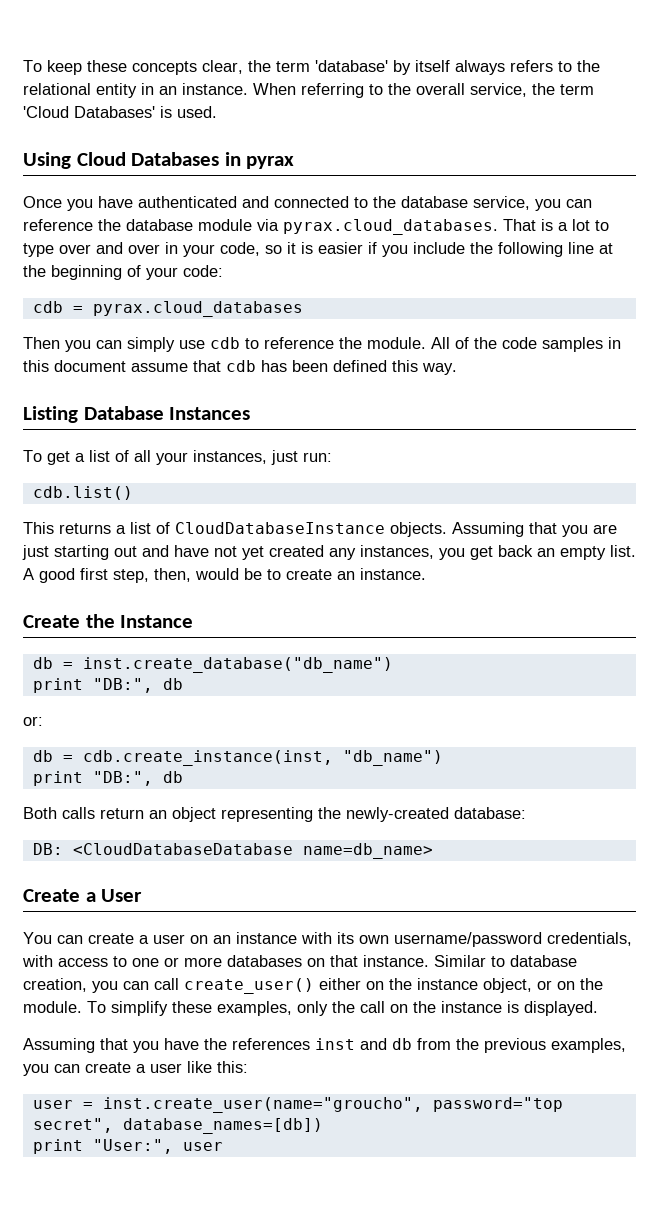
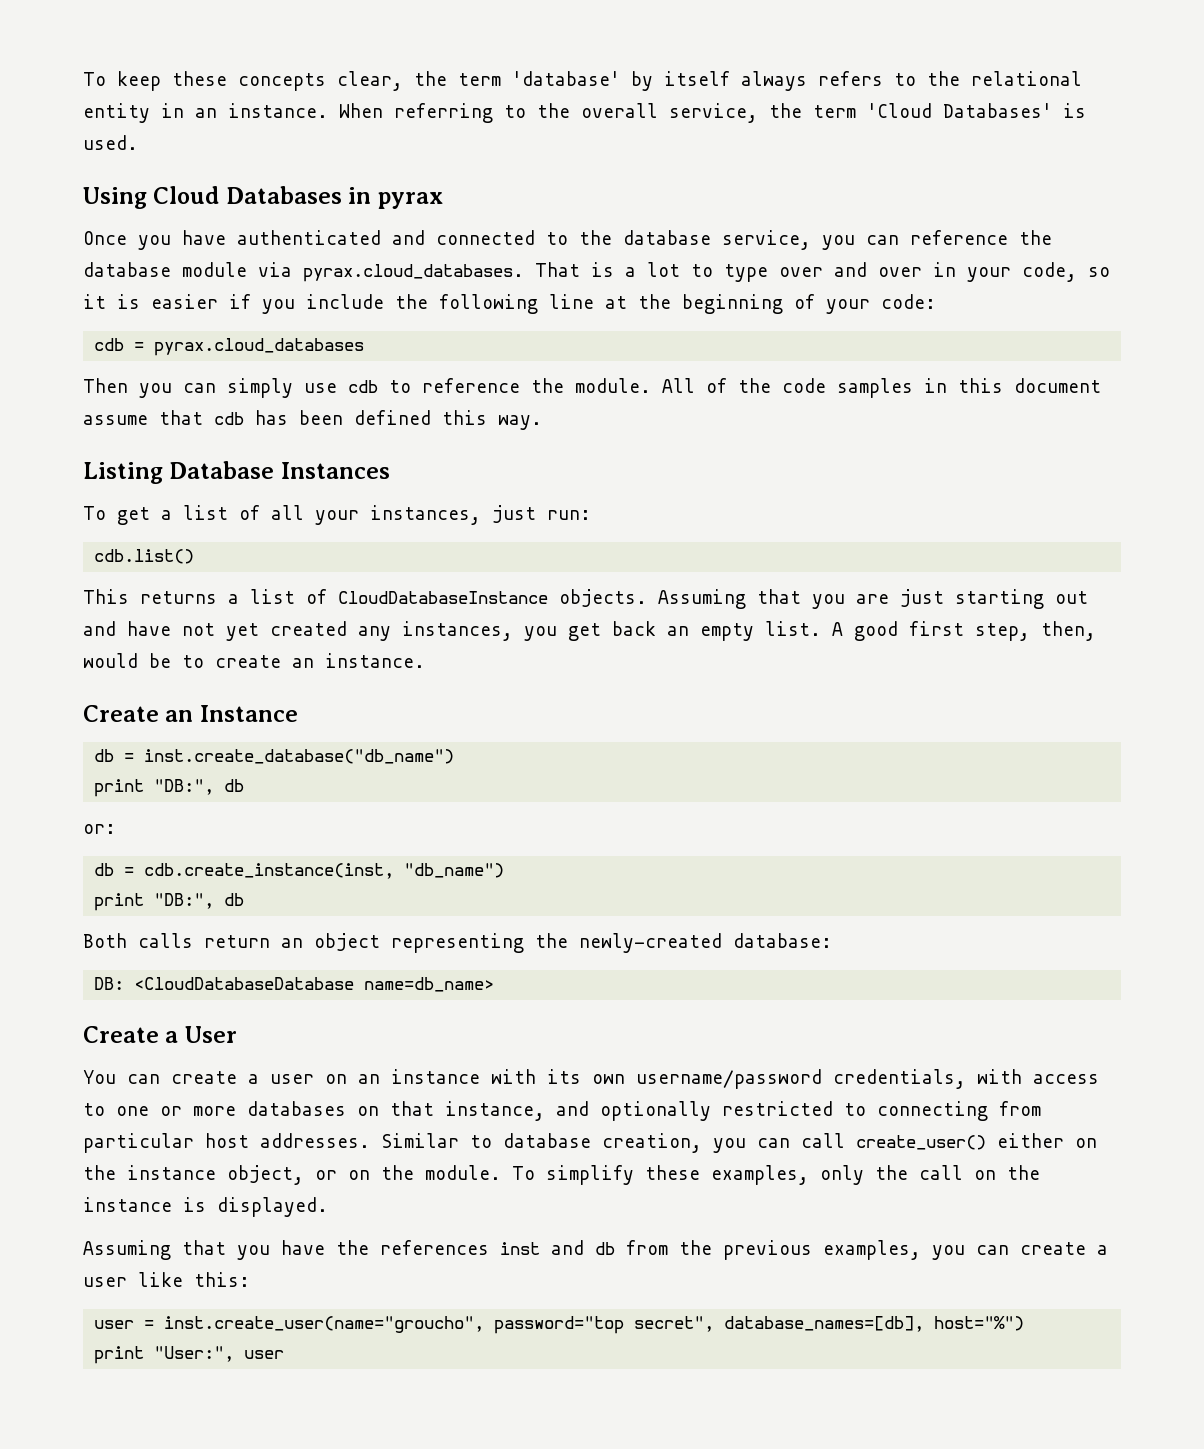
[85,614,115,628] the -> [165,710,194,722] an
[363,955,429,967] instance. -> [445,1101,1041,1121] [83,1133,370,1153] instance, and optionally restricted to connecting from particular host addresses.
[122,1118,323,1134] database_names=[db]) -> [724,1316,1025,1332] database_names=[db], host="%")

